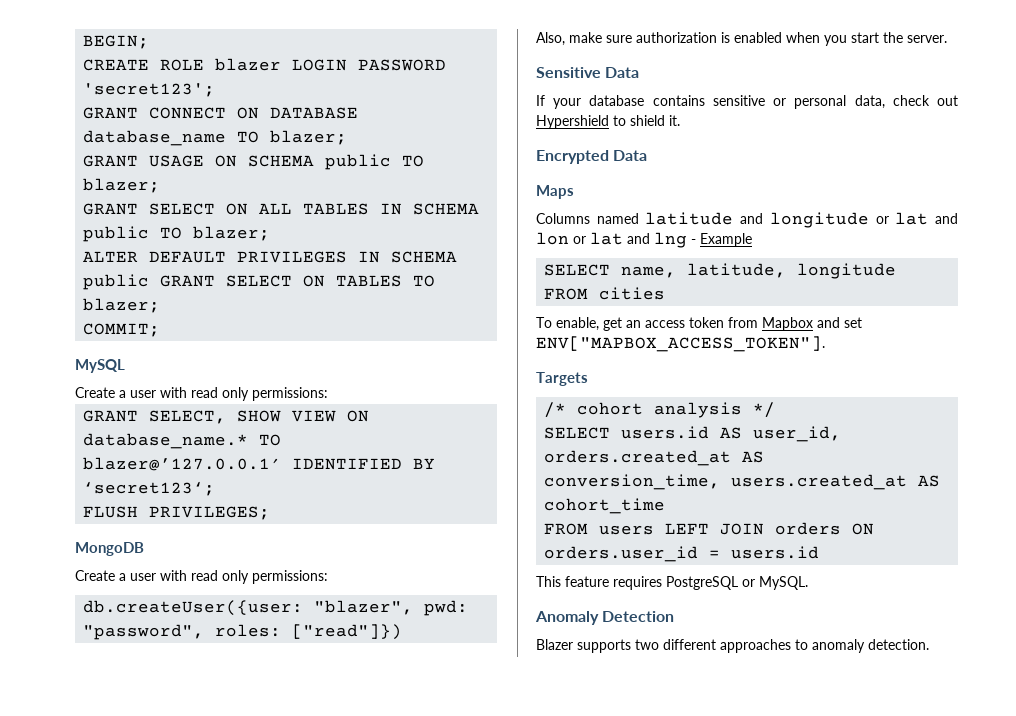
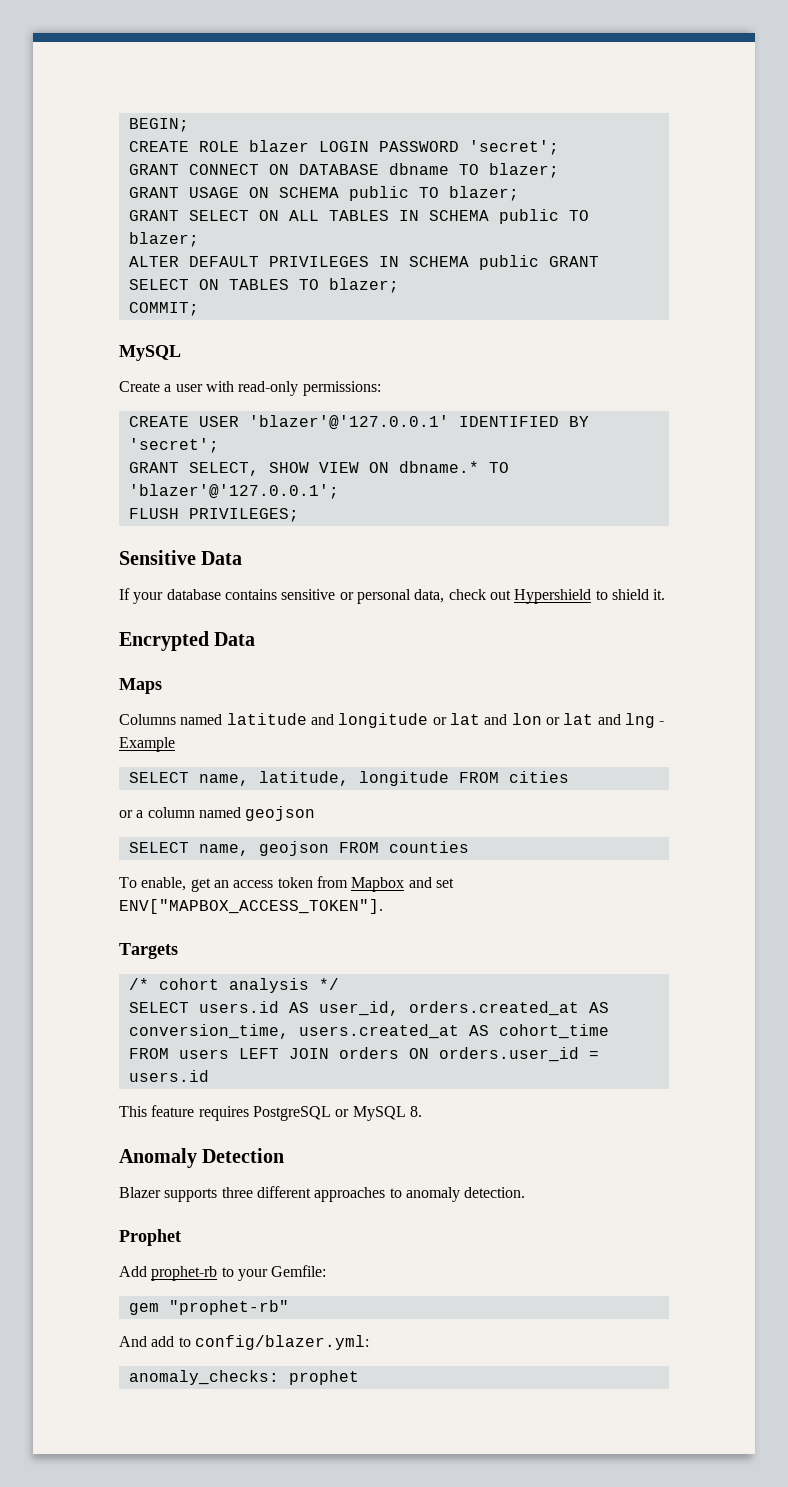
[83,83,216,97] 'secret123'; -> [468,140,559,155] 'secret';
[83,130,227,146] database_name -> [388,163,449,175] dbname
[191,387,328,401] read only permissions: -> [238,381,381,396] [128,415,589,430] [128,438,219,453] read-only permissions: // CREATE USER 'blazer'@'127.0.0.1' IDENTIFIED BY 'secret';
[83,433,282,449] [83,457,436,471] [83,481,216,496] [83,506,271,520] [75,542,144,556] [75,570,328,584] [83,600,469,616] [83,624,403,640] [536,32,947,46] database_name.* TO blazer@’127.0.0.1′ IDENTIFIED BY ‘secret123‘; // FLUSH PRIVILEGES; // MongoDB // Create a user with read only permissions: // db.createUser({user: "blazer", pwd: "password", roles: ["read"]}) // Also, make sure authorization is enabled when you start the server. -> [398,461,509,473] [128,484,339,499] [128,508,299,522] dbname.* TO 'blazer'@'127.0.0.1'; // FLUSH PRIVILEGES;
(666, 293) none -> [119,806,316,821] [128,841,469,856] // or a column named geojson // SELECT name, geojson FROM counties
[759,576,808,590] MySQL. -> [352,1106,422,1121] MySQL 8.
[635,639,659,650] two -> [221,1187,253,1198] three
(929, 644) none -> [119,1229,181,1246] [119,1265,327,1281] [128,1300,289,1315] [119,1335,369,1350] [128,1370,359,1385] // Prophet // Add prophet-rb to your Gemfile: // gem "prophet-rb" // And add to config/blazer.yml: // anomaly_checks: prophet

